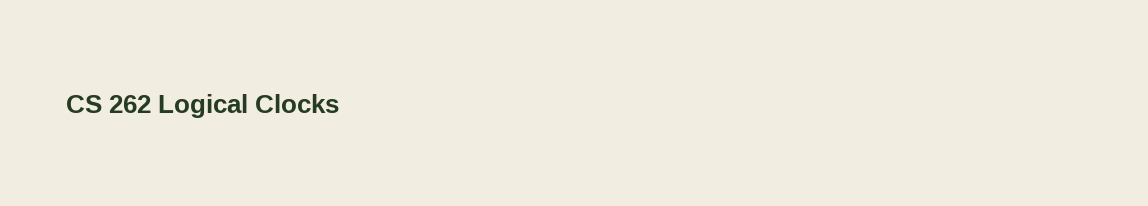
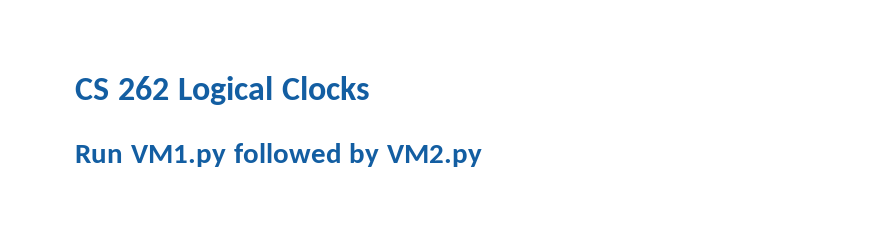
(340, 103) none -> [75,143,483,167] // Run VM1.py followed by VM2.py

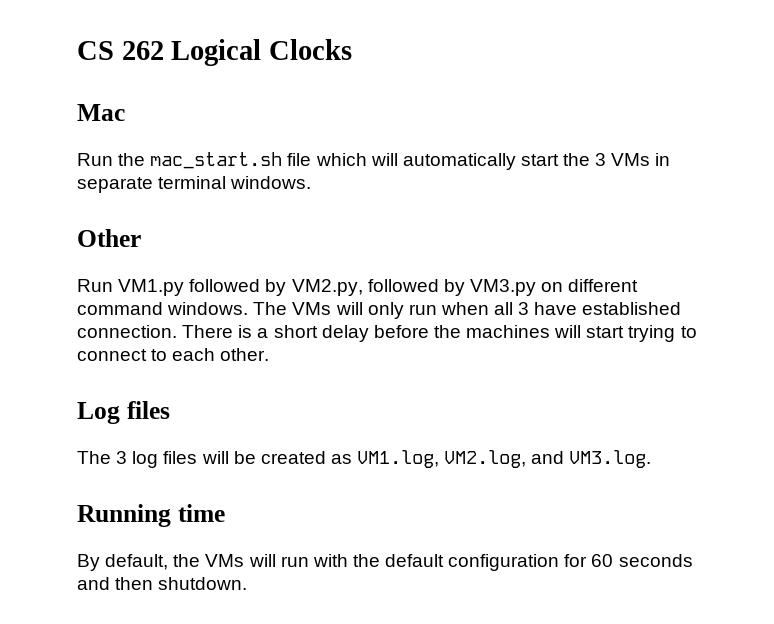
[75,143,483,167] Run VM1.py followed by VM2.py -> [77,104,125,121] [77,152,671,170] [77,176,312,193] [77,229,141,247] [77,279,639,296] [77,302,682,319] [77,325,697,342] [77,348,270,361] [77,401,170,424] [77,450,652,468] [77,504,225,527] [77,554,693,571] [77,577,248,590] Mac // Run the mac_start.sh file which will automatically start the 3 VMs in separate terminal windows. // Other // Run VM1.py followed by VM2.py, followed by VM3.py on different command windows. The VMs will only run when all 3 have established connection. There is a short delay before the machines will start trying to connect to each other. // Log files // The 3 log files will be created as VM1.log, VM2.log, and VM3.log. // Running time // By default, the VMs will run with the default configuration for 60 seconds and then shutdown.

